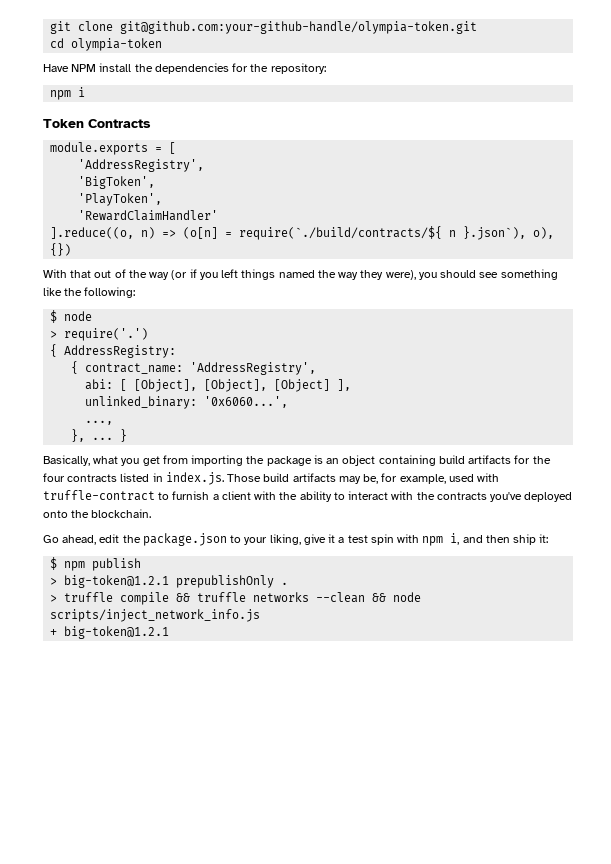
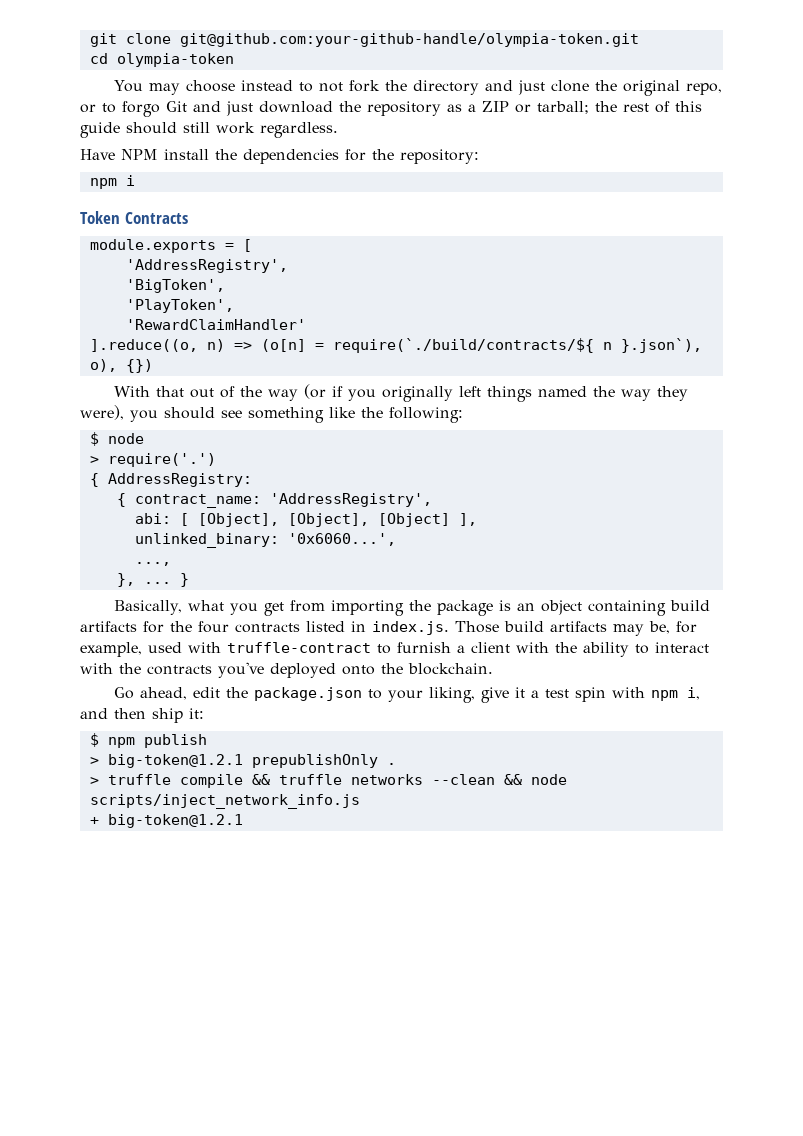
(163, 44) none -> [113,80,723,96] [80,101,702,117] [80,122,338,138] // You may choose instead to not fork the directory and just clone the original repo, or to forgo Git and just download the repository as a ZIP or tarball; the rest of this guide should still work regardless.
(218, 276) none -> [381,386,453,402] originally

